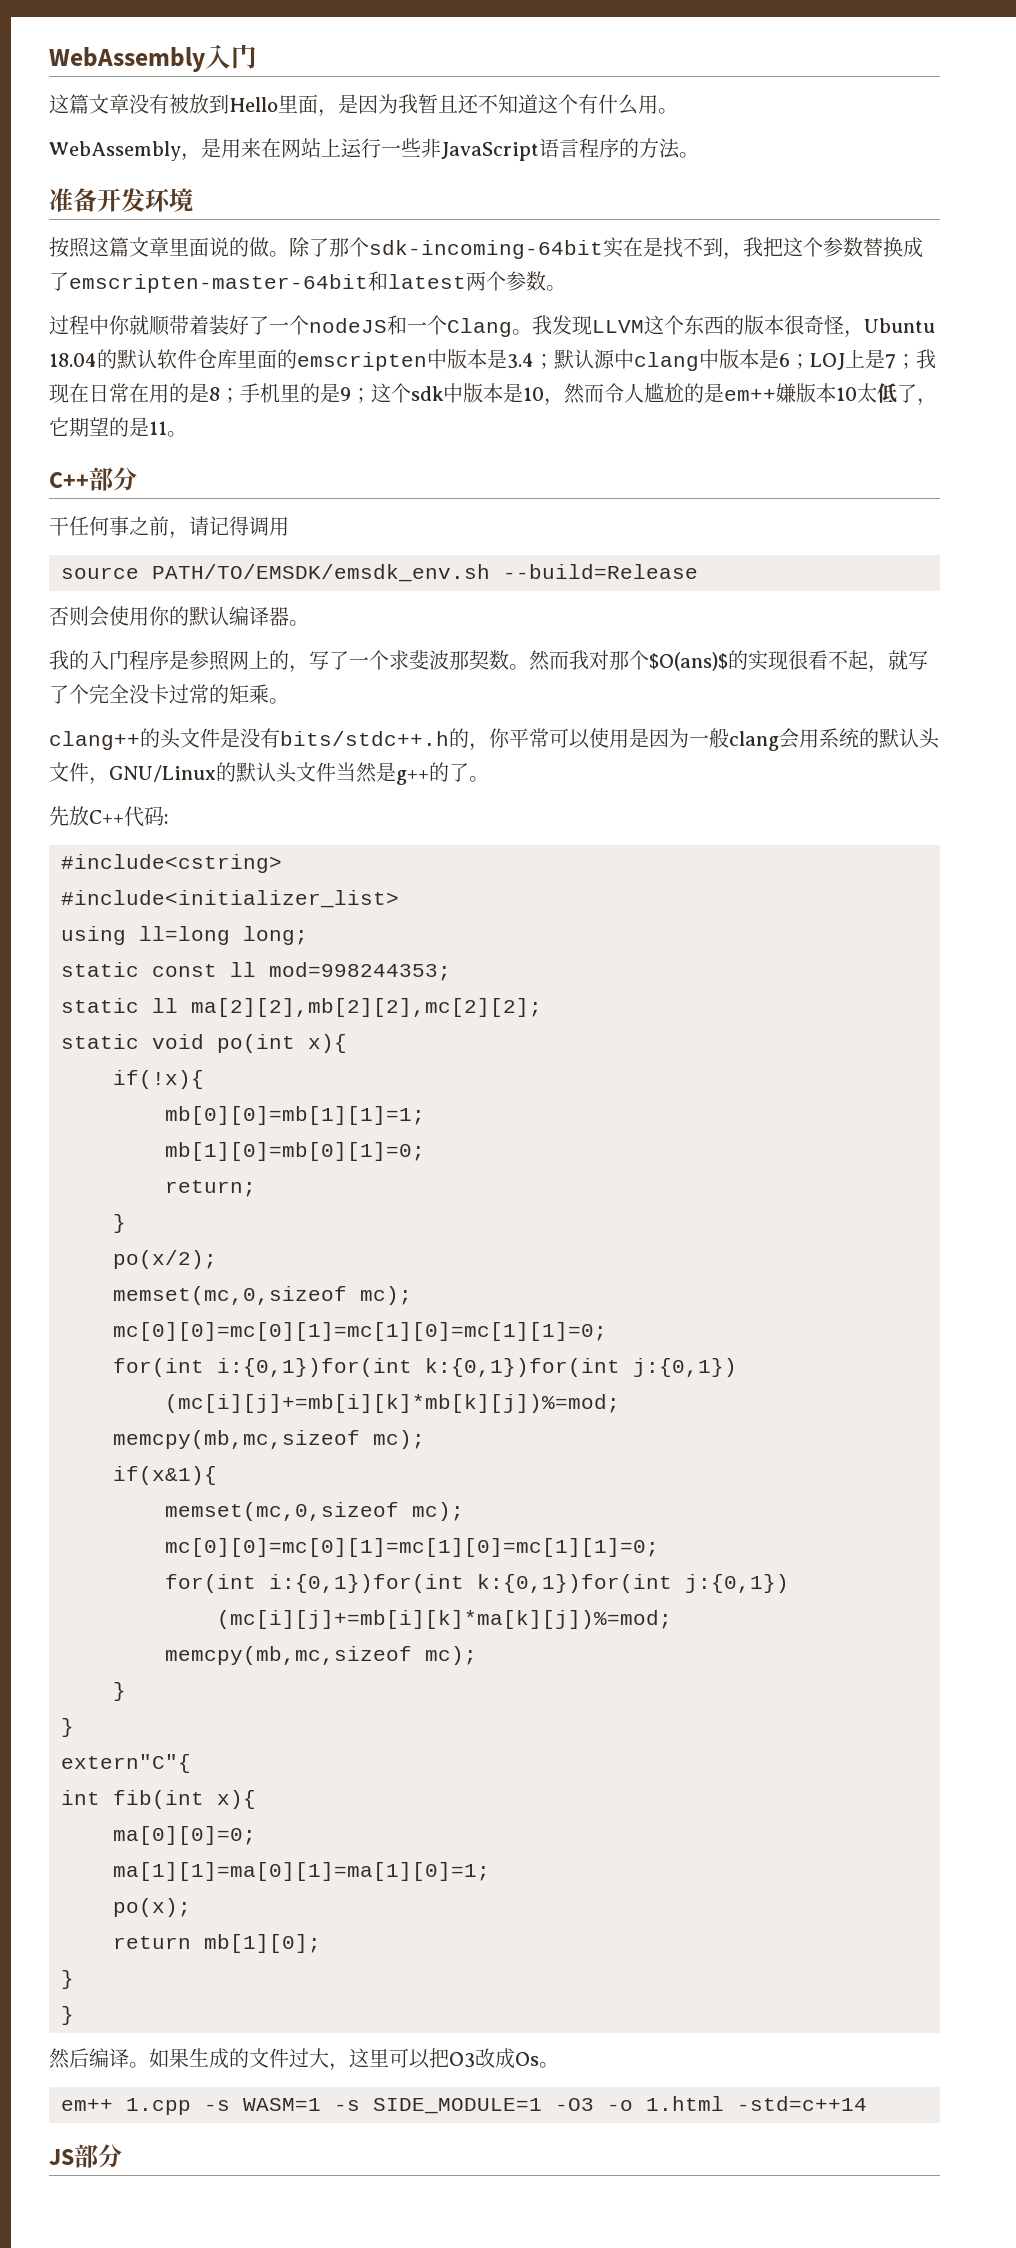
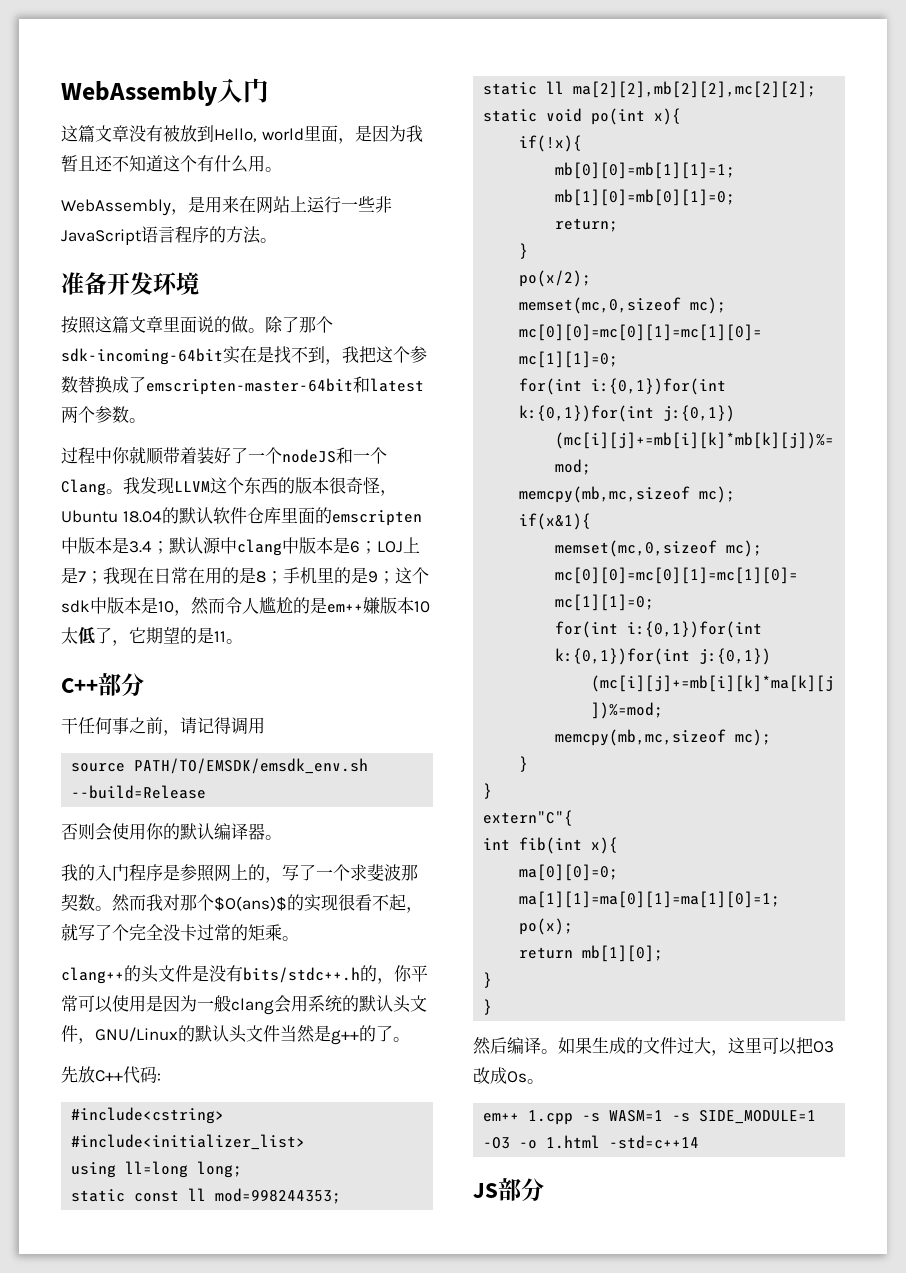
[229,97,278,112] Hello -> [214,128,304,142] Hello, world

